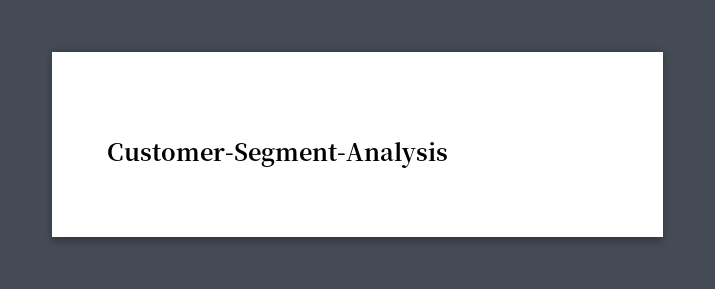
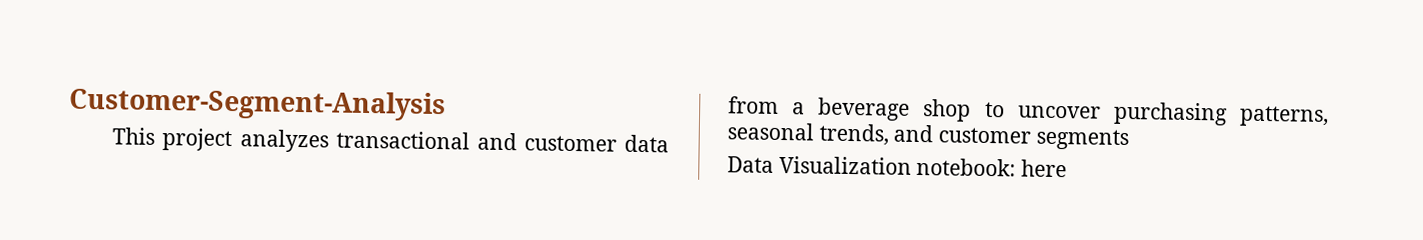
(448, 155) none -> [112,127,669,153] [728,96,1329,127] [727,122,1129,151] [727,155,1068,178] // This project analyzes transactional and customer data from a beverage shop to uncover purchasing patterns, seasonal trends, and customer segments // Data Visualization notebook: here

